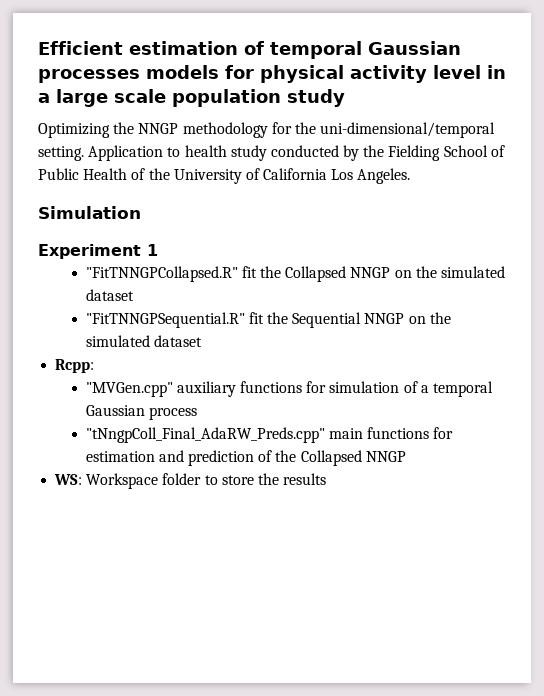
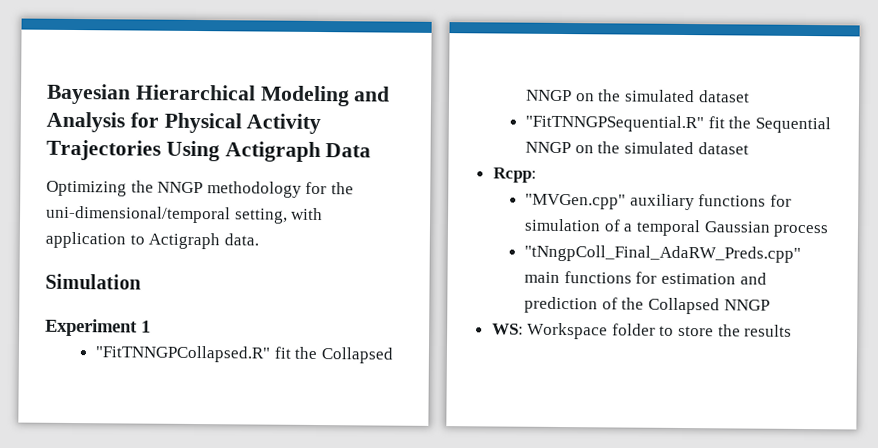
[38,41,461,59] [38,65,506,83] [38,89,345,107] Efficient estimation of temporal Gaussian processes models for physical activity level in a large scale population study -> [46,83,391,107] [46,111,322,135] [46,139,372,163] Bayesian Hierarchical Modeling and Analysis for Physical Activity Trajectories Using Actigraph Data
[38,145,505,161] [38,168,411,184] setting. Application to health study conducted by the Fielding School of Public Health of the University of California Los Angeles. -> [233,207,324,224] [45,231,259,250] setting, with application to Actigraph data.

